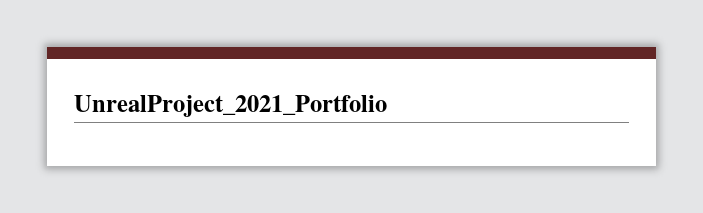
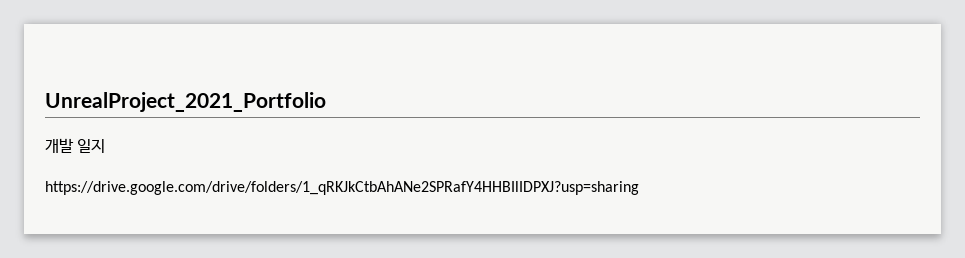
(387, 106) none -> [45,138,106,153] [45,181,639,195] // 개발 일지 // https://drive.google.com/drive/folders/1_qRKJkCtbAhANe2SPRafY4HHBIlIDPXJ?usp=sharing

